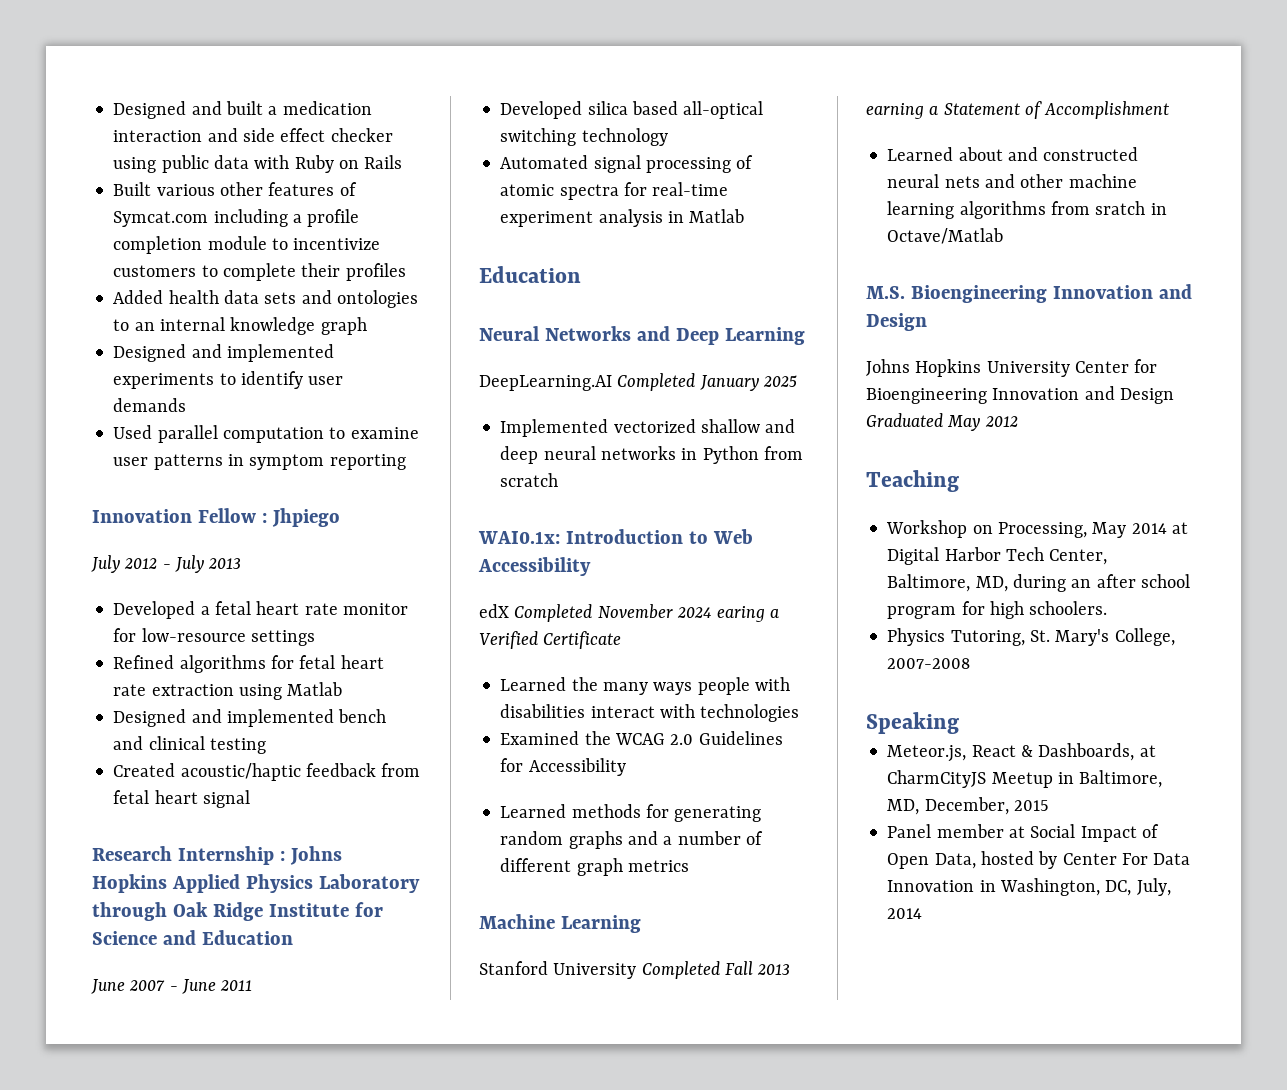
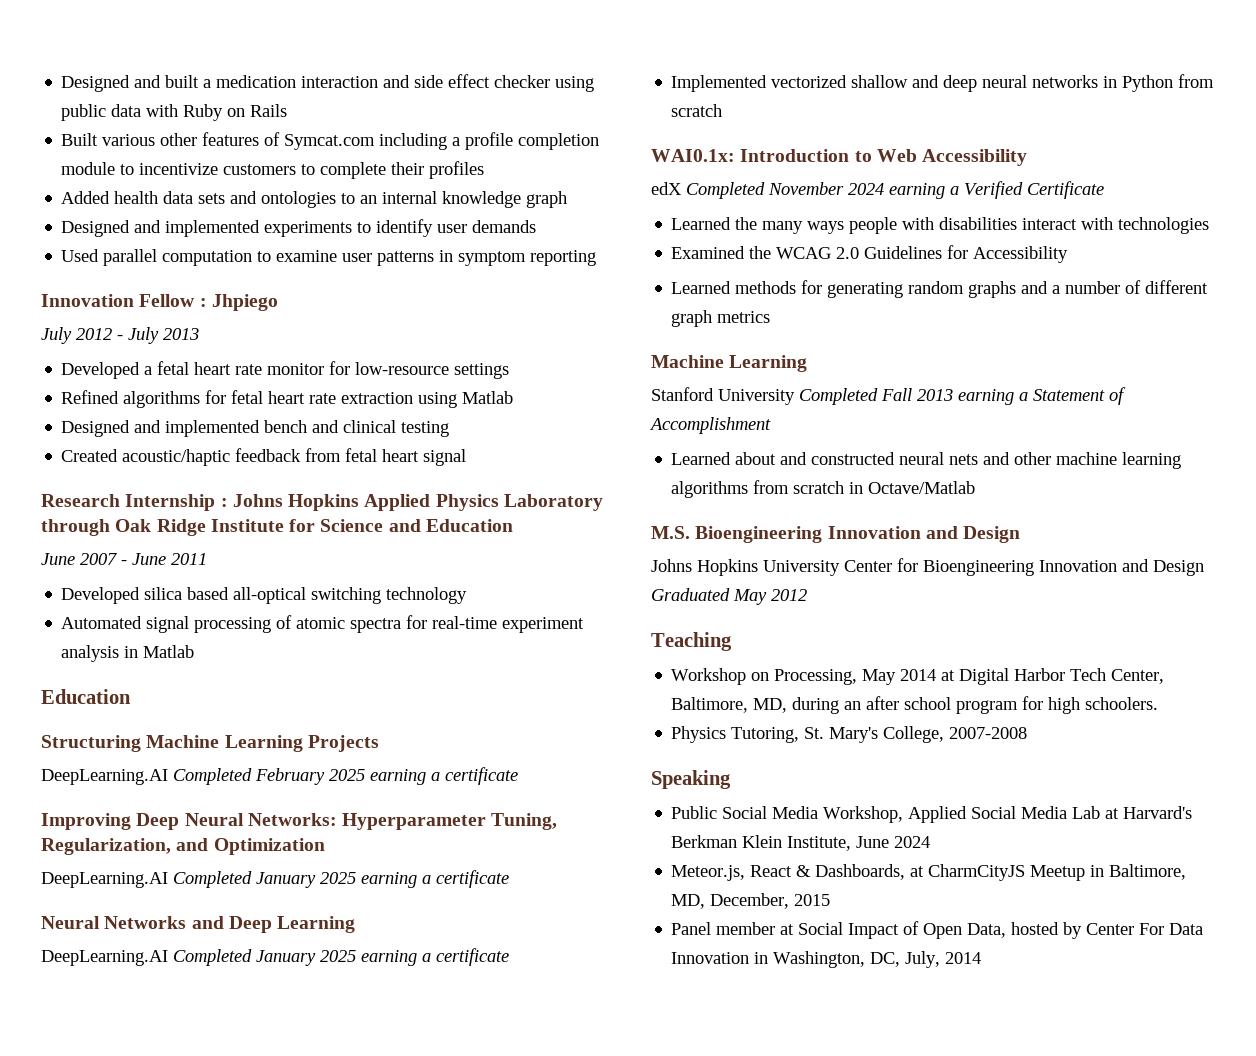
(581, 274) none -> [41,735,379,752] [41,767,518,785] [41,813,558,830] [41,838,325,855] [41,870,509,888] // Structuring Machine Learning Projects // DeepLearning.AI Completed February 2025 earning a certificate // Improving Deep Neural Networks: Hyperparameter Tuning, Regularization, and Optimization // DeepLearning.AI Completed January 2025 earning a certificate
(797, 381) none -> [361,948,509,966] earning a certificate
[717,606,766,622] earing -> [889,183,945,199] earning
[1095,201,1146,215] sratch -> [793,481,845,494] scratch
(959, 723) none -> [671,806,1193,823] [671,835,931,851] // Public Social Media Workshop, Applied Social Media Lab at Harvard's Berkman Klein Institute, June 2024

